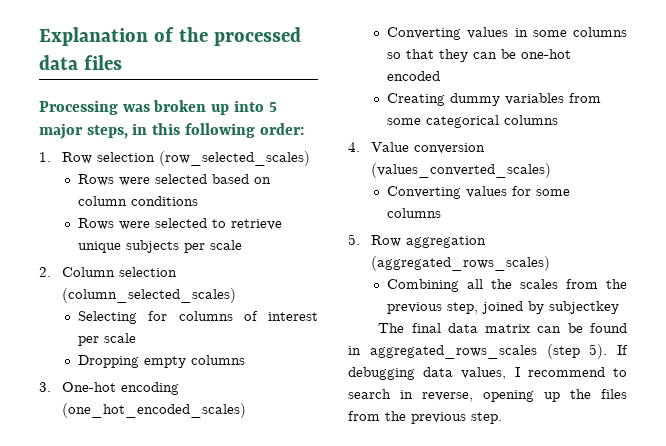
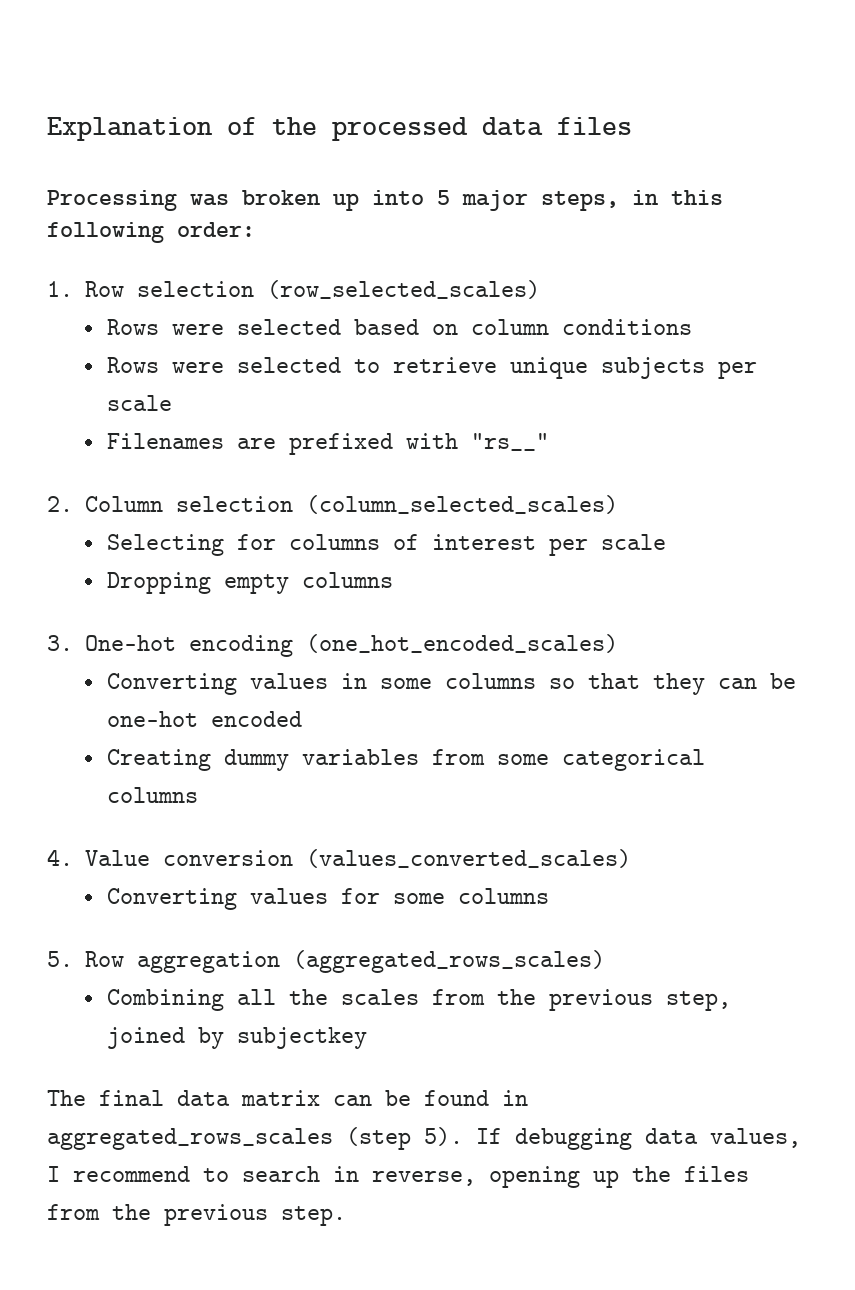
(243, 245) none -> [106,433,549,455] // Filenames are prefixed with "rs__"

